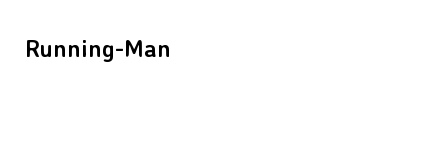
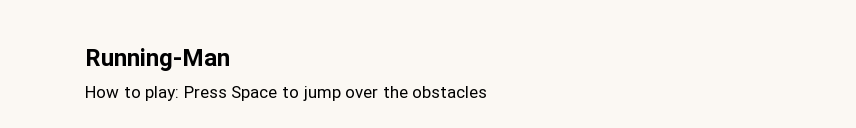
(171, 51) none -> [85,86,488,101] // How to play: Press Space to jump over the obstacles

